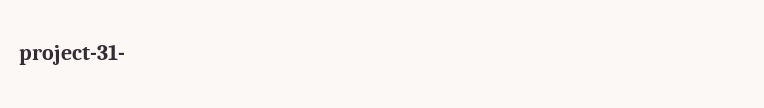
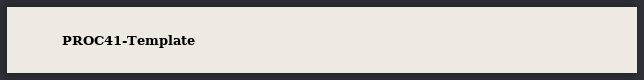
[19,44,125,65] project-31- -> [62,35,195,48] PROC41-Template

